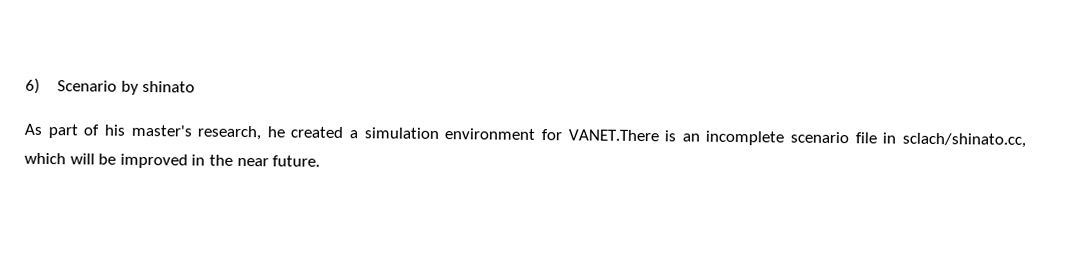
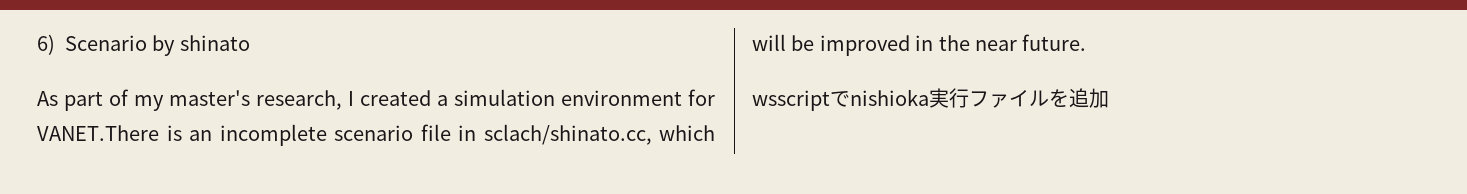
[103,124,125,136] his -> [134,95,164,111] my
[266,126,285,138] he -> [348,91,354,106] I
(321, 161) none -> [752,88,1109,111] // wsscriptでnishioka実行ファイルを追加

